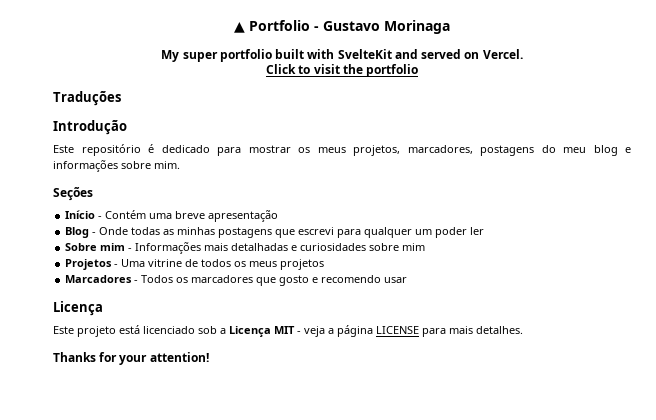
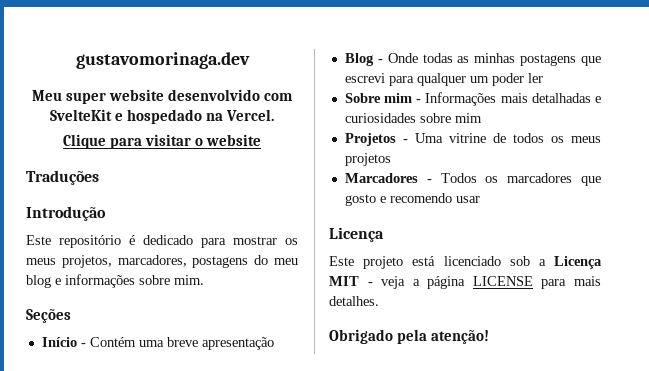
[234,20,450,34] [161,49,523,62] [266,64,418,77] ▲ Portfolio - Gustavo Morinaga // My super portfolio built with SvelteKit and served on Vercel. // Click to visit the portfolio -> [75,52,250,69] [31,89,294,104] [49,109,275,124] [62,134,262,149] gustavomorinaga.dev // Meu super website desenvolvido com SvelteKit e hospedado na Vercel. // Clique para visitar o website
[53,352,209,365] Thanks for your attention! -> [329,329,490,344] Obrigado pela atenção!

